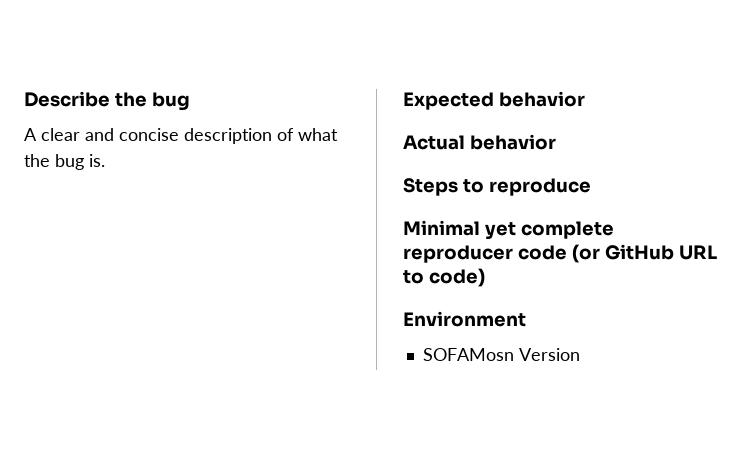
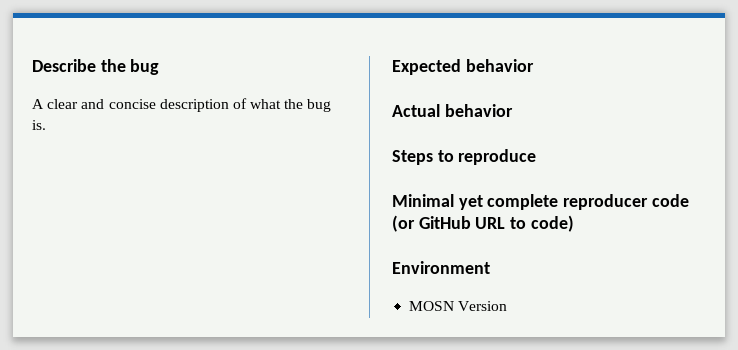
[422,348,514,361] SOFAMosn -> [409,301,455,311] MOSN

